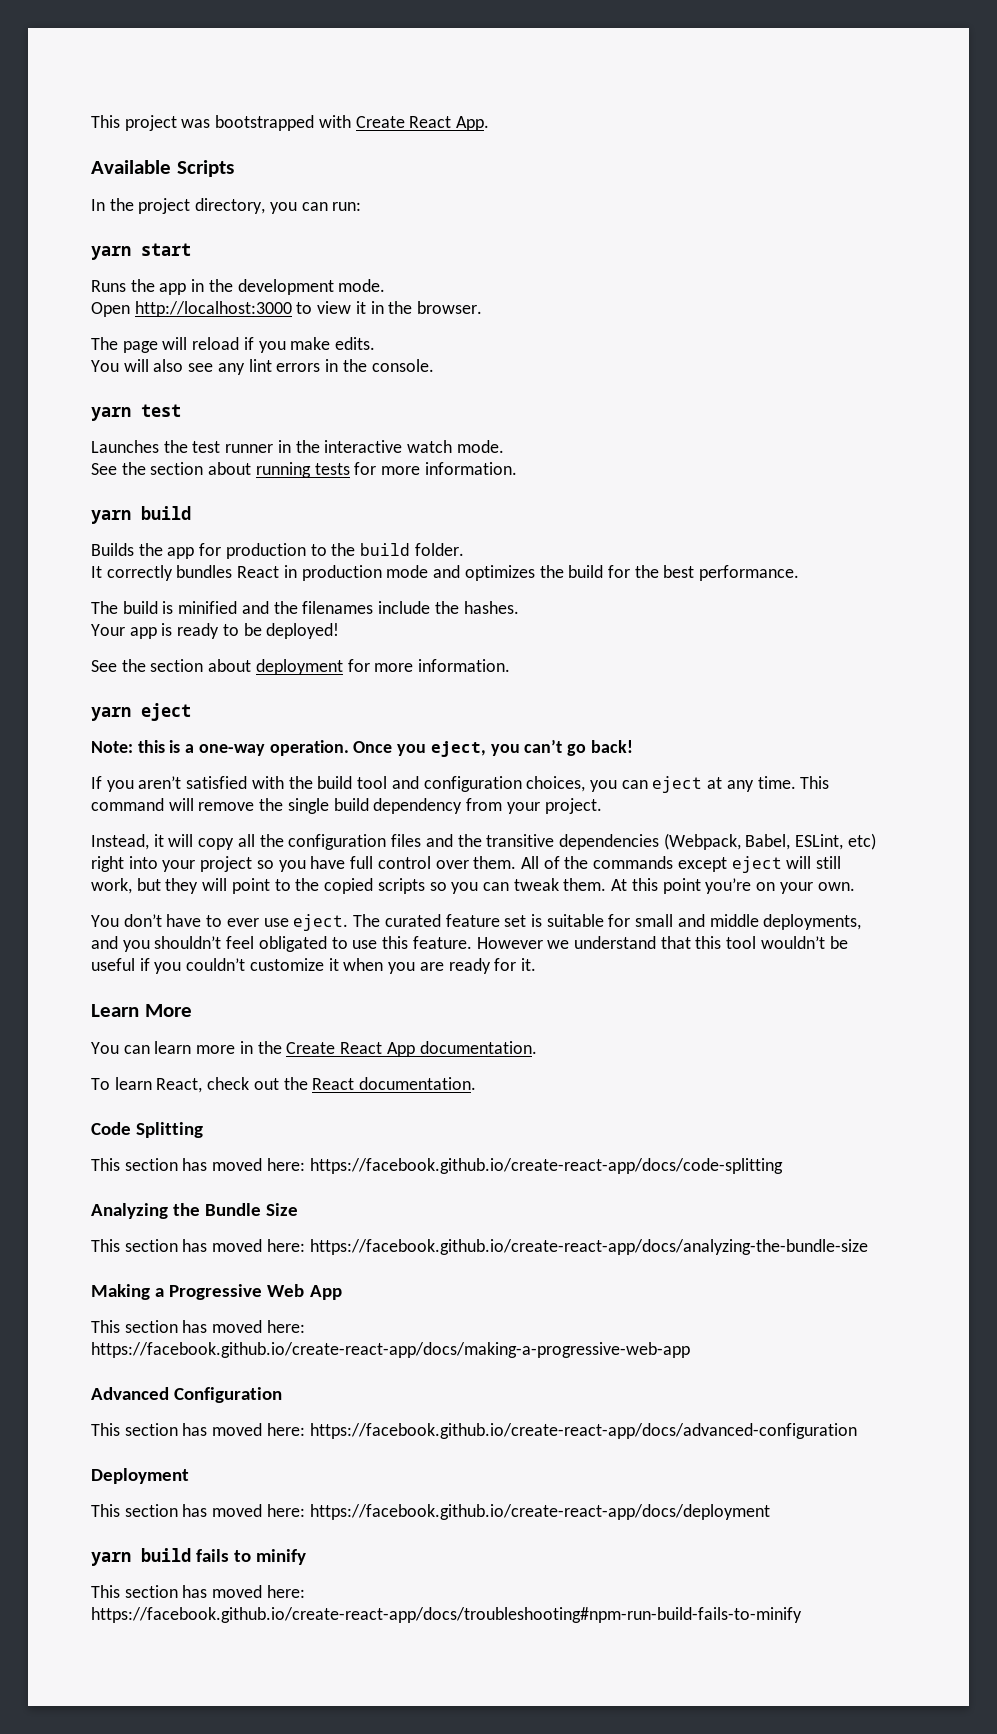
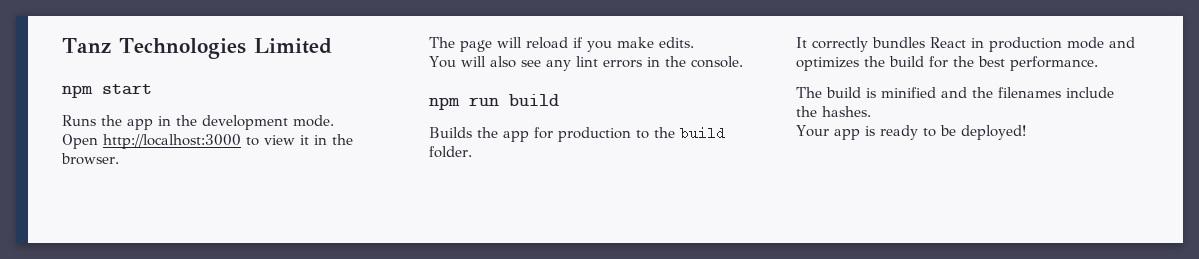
[91,115,490,131] [91,160,234,177] [91,198,362,214] [91,246,131,260] This project was bootstrapped with Create React App. // Available Scripts // In the project directory, you can run: // yarn -> [62,38,332,59] [62,85,93,98] Tanz Technologies Limited // npm
[91,404,181,421] [91,440,504,453] [91,462,517,478] [91,510,131,524] yarn test // Launches the test runner in the interactive watch mode. // See the section about running tests for more information. // yarn -> [429,97,499,110] npm run
[91,659,511,675] [91,703,191,721] [91,739,633,757] [91,776,830,793] [91,798,602,814] [91,833,876,850] [91,856,842,873] [91,878,855,894] [91,914,862,931] [91,936,848,952] [91,958,536,974] [91,1004,192,1017] [91,1041,537,1057] [91,1077,477,1093] [91,1122,204,1138] [91,1158,783,1174] [91,1203,299,1219] [91,1239,868,1255] [91,1284,342,1300] [91,1320,305,1333] [91,1342,690,1358] [91,1387,283,1403] [91,1423,857,1439] [91,1468,189,1484] [91,1504,770,1520] [91,1548,307,1566] [91,1585,305,1598] [91,1607,802,1623] // See the section about deployment for more information. // yarn eject // Note: this is a one-way operation. Once you eject, you can’t go back! // If you aren’t satisfied with the build tool and configuration choices, you can eject at any time. This command will remove the single build dependency from your project. // Instead, it will copy all the configuration files and the transitive dependencies (Webpack, Babel, ESLint, etc) right into your project so you have full control over them. All of the commands except eject will still work, but they will point to the copied scripts so you can tweak them. At this point you’re on your own. // You don’t have to ever use eject. The curated feature set is suitable for small and middle deployments, and you shouldn’t feel obligated to use this feature. However we understand that this tool wouldn’t be useful if you couldn’t customize it when you are ready for it. // Learn More // You can learn more in the Create React App documentation. // To learn React, check out the React documentation. // Code Splitting // This section has moved here: https://facebook.github.io/create-react-app/docs/code-splitting // Analyzing the Bundle Size // This section has moved here: https://facebook.github.io/create-react-app/docs/analyzing-the-bundle-size // Making a Progressive Web App // This section has moved here: https://facebook.github.io/create-react-app/docs/making-a-progressive-web-app // Advanced Configuration // This section has moved here: https://facebook.github.io/create-react-app/docs/advanced-configuration // Deployment // This section has moved here: https://facebook.github.io/create-react-app/docs/deployment // yarn build fails to minify // This section has moved here: https://facebook.github.io/create-react-app/docs/troubleshooting#npm-run-build-fails-to-minify -> (1026, 132) none

